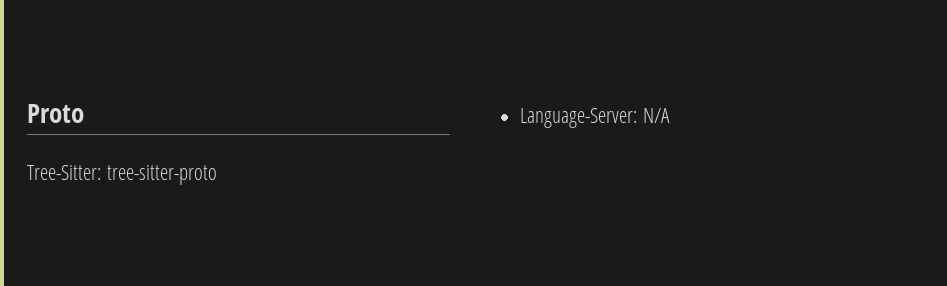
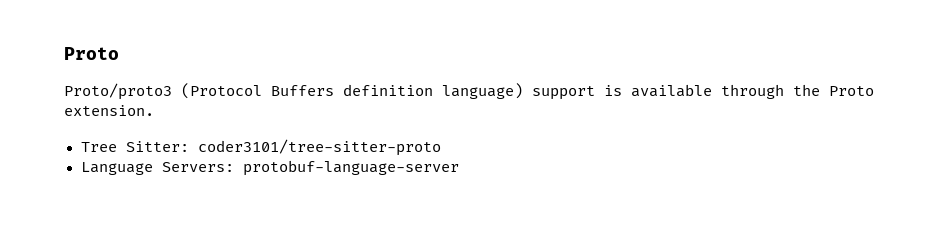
[27,165,217,185] [520,108,670,128] Tree-Sitter: tree-sitter-proto // Language-Server: N/A -> [64,83,874,100] [64,105,154,116] [80,139,441,156] [80,160,459,176] Proto/proto3 (Protocol Buffers definition language) support is available through the Proto extension. // Tree Sitter: coder3101/tree-sitter-proto // Language Servers: protobuf-language-server

